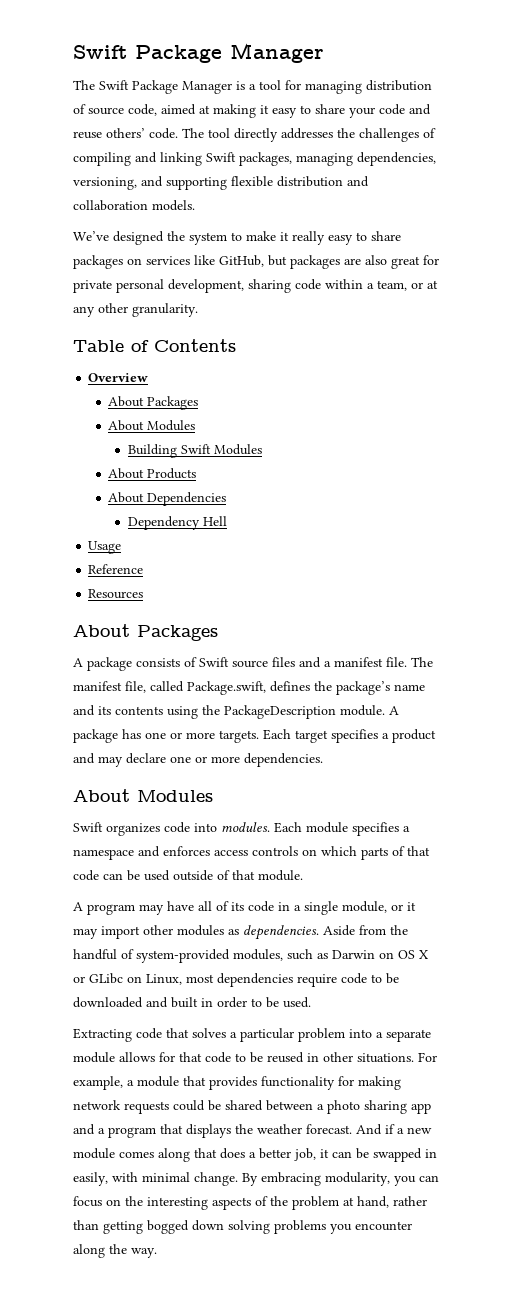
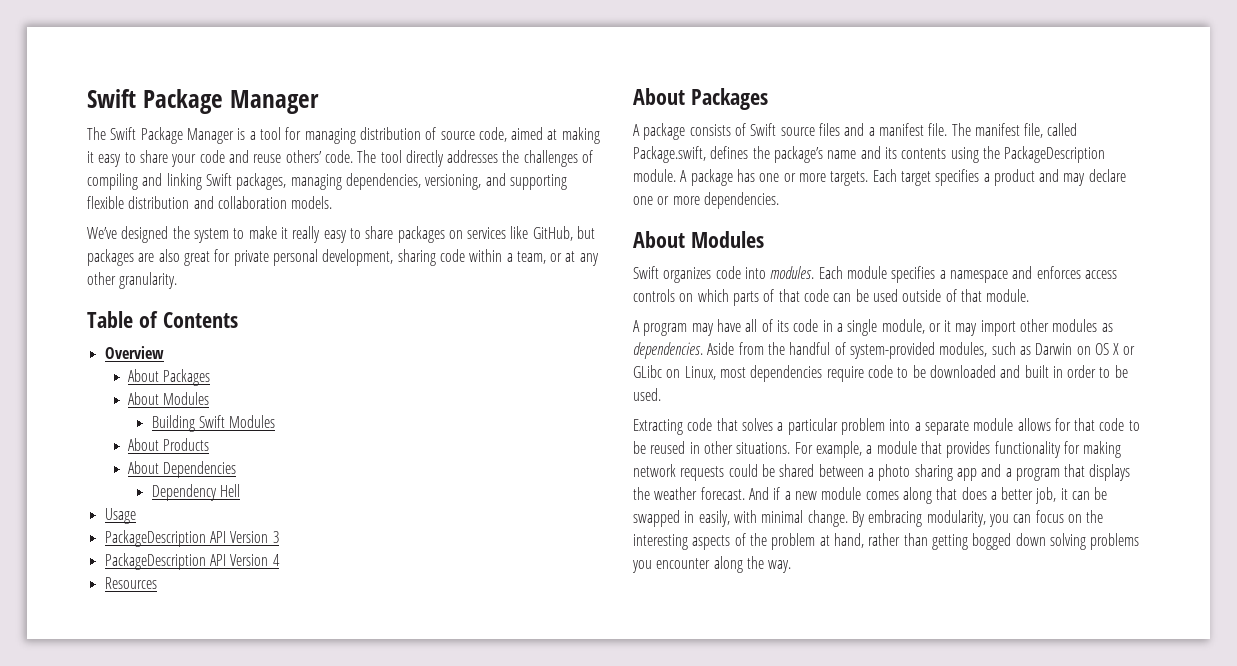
[88,564,144,574] Reference -> [104,530,279,547] [104,553,280,570] PackageDescription API Version 3 // PackageDescription API Version 4

